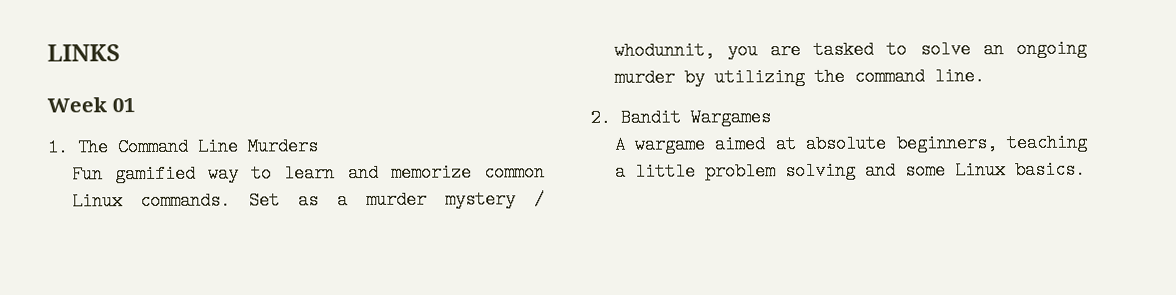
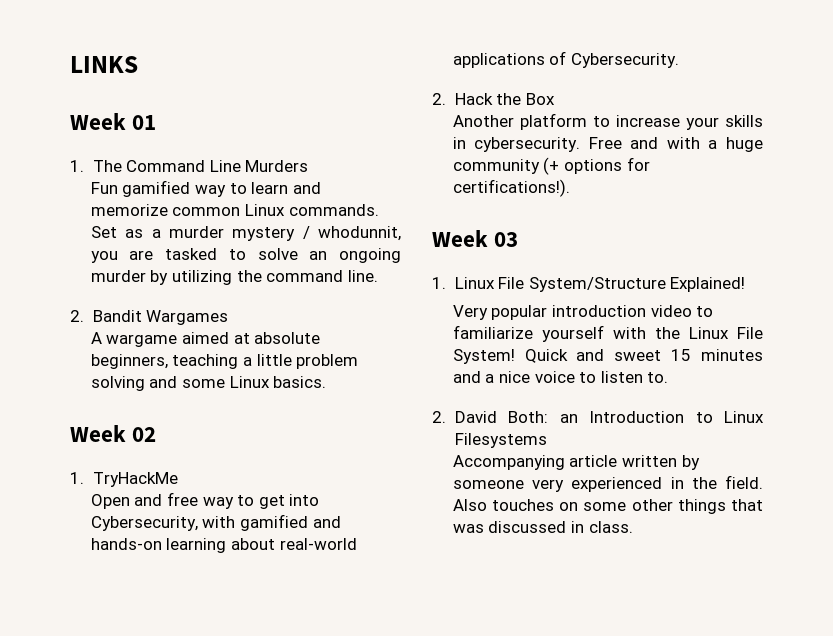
(1086, 170) none -> [70,425,157,442] [70,472,178,487] [90,492,320,509] [90,514,341,531] [90,538,357,553] [452,51,679,68] [432,93,555,105] [452,113,763,130] [452,137,763,152] [452,157,650,175] [452,179,570,197] [432,230,519,247] [432,277,746,292] [452,305,714,320] [452,325,763,342] [452,349,763,364] [452,371,669,383] [432,411,764,423] [454,433,547,448] [452,455,700,470] [452,475,763,492] [452,499,763,514] [452,521,633,533] // Week 02 // 1. TryHackMe // Open and free way to get into Cybersecurity, with gamified and hands-on learning about real-world applications of Cybersecurity. // 2. Hack the Box // Another platform to increase your skills in cybersecurity. Free and with a huge community (+ options for certifications!). // Week 03 // 1. Linux File System/Structure Explained! // Very popular introduction video to familiarize yourself with the Linux File System! Quick and sweet 15 minutes and a nice voice to listen to. // 2. David Both: an Introduction to Linux Filesystems // Accompanying article written by someone very experienced in the field. Also touches on some other things that was discussed in class.

